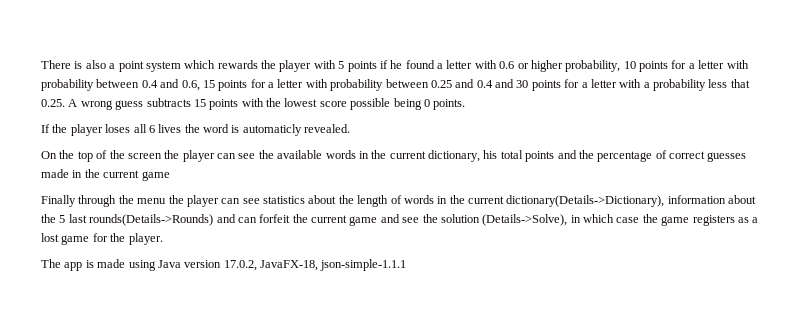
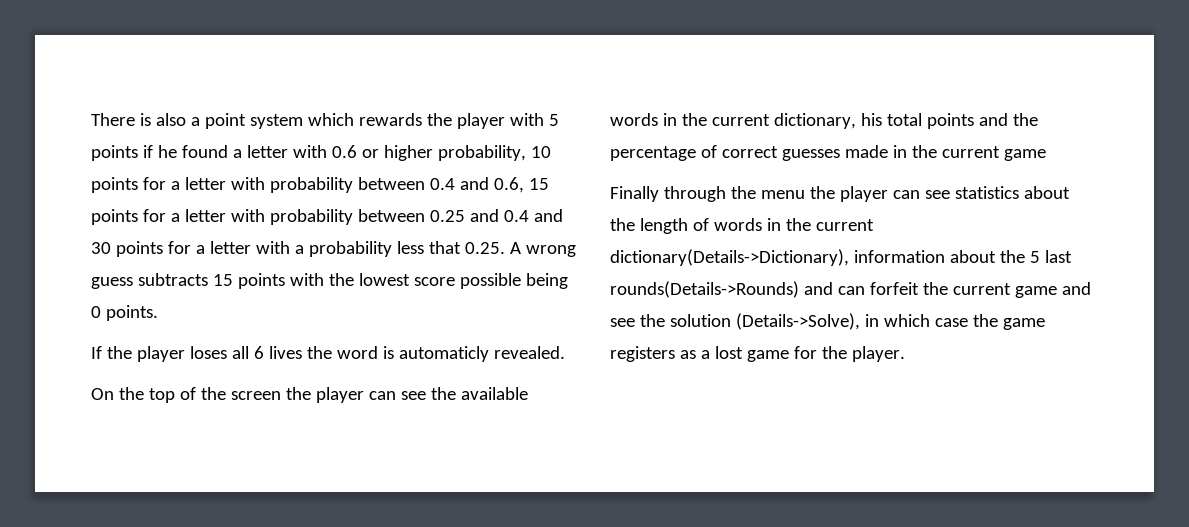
[41,259,407,271] // The app is made using Java version 17.0.2, JavaFX-18, json-simple-1.1.1 -> (905, 354) none

